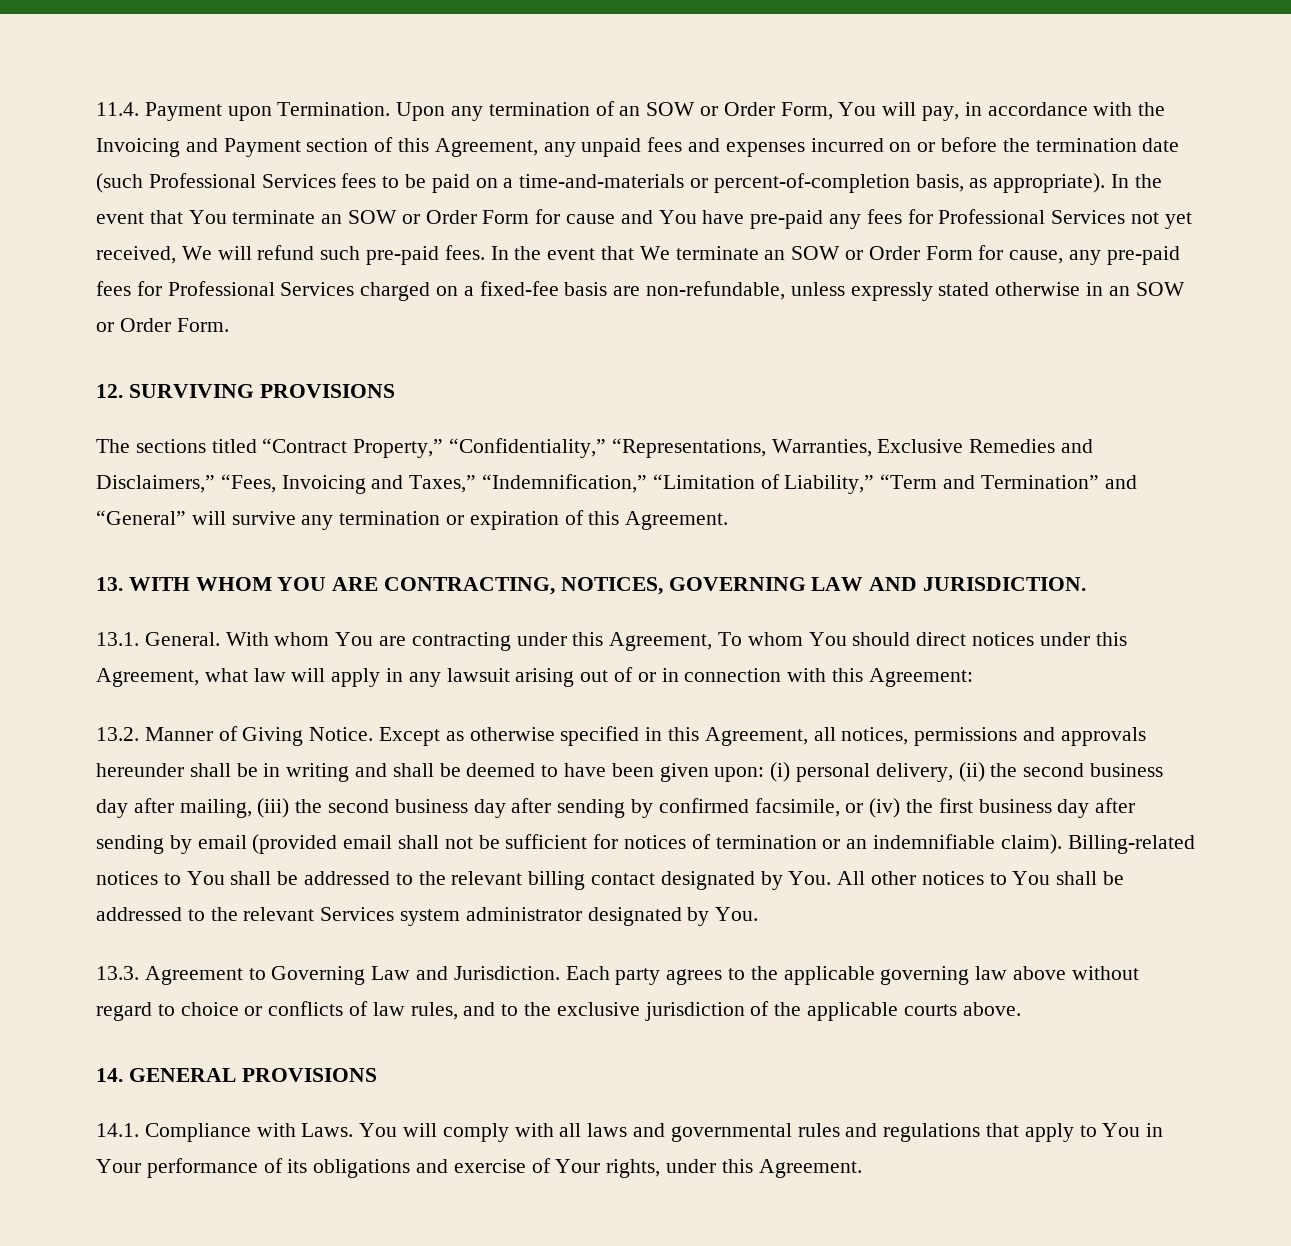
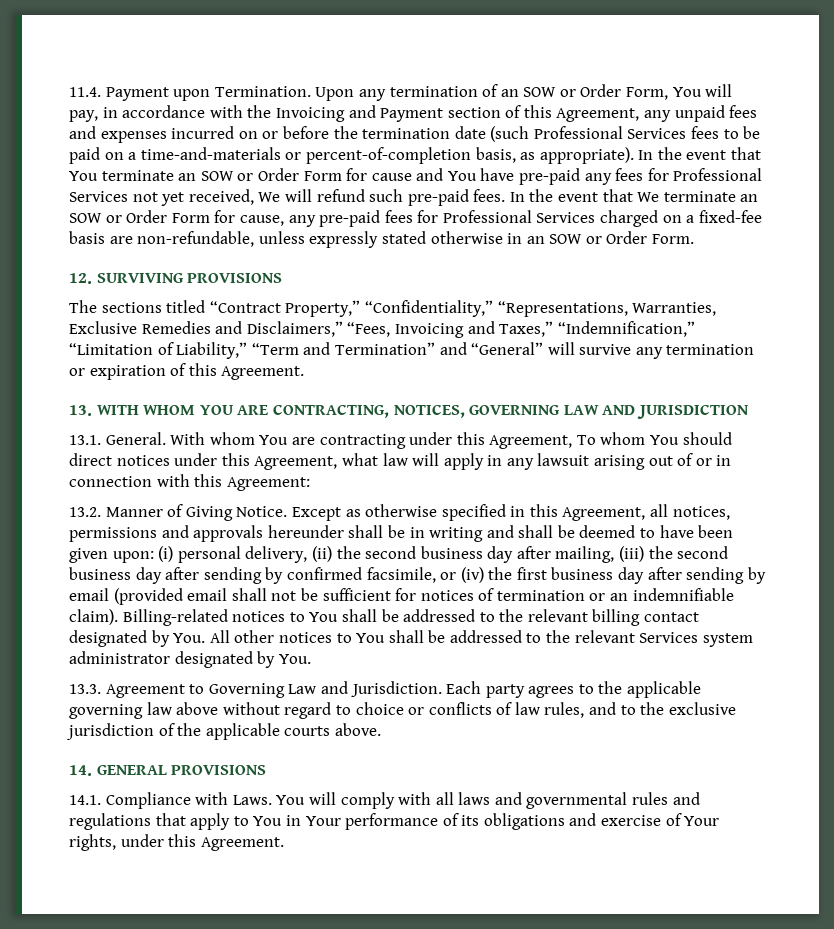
[923,577,1087,591] JURISDICTION. -> [636,404,749,419] JURISDICTION

